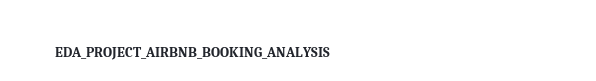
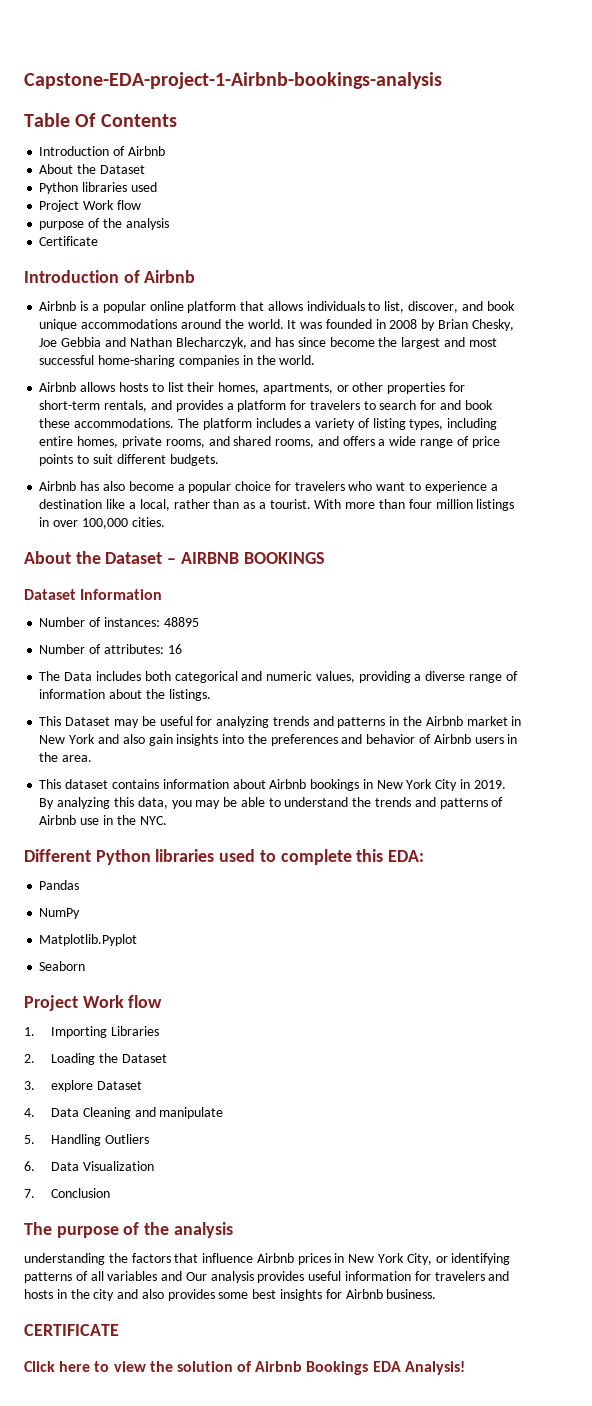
[55,47,330,60] EDA_PROJECT_AIRBNB_BOOKING_ANALYSIS -> [24,72,442,89] [24,113,177,127] [39,146,165,156] [39,164,145,174] [39,182,157,194] [39,200,141,212] [39,218,169,230] [39,236,99,246] [24,270,196,283] [39,301,515,313] [39,319,514,331] [39,337,497,349] [39,355,316,367] [39,382,465,394] [39,400,493,412] [39,418,498,430] [39,436,500,448] [39,454,219,466] [39,481,498,493] [39,499,515,511] [39,517,165,529] [24,551,325,564] [24,589,163,600] [39,617,199,627] [39,644,182,654] [39,671,518,683] [39,689,211,701] [39,716,522,728] [39,734,518,746] [39,752,93,762] [39,779,506,791] [39,797,504,809] [39,815,167,825] [24,849,425,865] [39,880,80,890] [39,908,81,919] [39,934,138,946] [39,961,86,971] [24,995,163,1011] [24,1026,159,1038] [24,1053,167,1065] [24,1080,142,1092] [24,1107,224,1119] [24,1134,149,1146] [24,1161,154,1171] [24,1188,110,1198] [24,1222,233,1238] [24,1253,511,1265] [24,1271,510,1283] [24,1289,437,1301] [24,1324,119,1336] [24,1361,465,1375] Capstone-EDA-project-1-Airbnb-bookings-analysis // Table Of Contents // Introduction of Airbnb // About the Dataset // Python libraries used // Project Work flow // purpose of the analysis // Certificate // Introduction of Airbnb // Airbnb is a popular online platform that allows individuals to list, discover, and book unique accommodations around the world. It was founded in 2008 by Brian Chesky, Joe Gebbia and Nathan Blecharczyk, and has since become the largest and most successful home-sharing companies in the world. // Airbnb allows hosts to list their homes, apartments, or other properties for short-term rentals, and provides a platform for travelers to search for and book these accommodations. The platform includes a variety of listing types, including entire homes, private rooms, and shared rooms, and offers a wide range of price points to suit different budgets. // Airbnb has also become a popular choice for travelers who want to experience a destination like a local, rather than as a tourist. With more than four million listings in over 100,000 cities. // About the Dataset – AIRBNB BOOKINGS // Dataset Information // Number of instances: 48895 // Number of attributes: 16 // The Data includes both categorical and numeric values, providing a diverse range of information about the listings. // This Dataset may be useful for analyzing trends and patterns in the Airbnb market in New York and also gain insights into the preferences and behavior of Airbnb users in the area. // This dataset contains information about Airbnb bookings in New York City in 2019. By analyzing this data, you may be able to understand the trends and patterns of Airbnb use in the NYC. // Different Python libraries used to complete this EDA: // Pandas // NumPy // Matplotlib.Pyplot // Seaborn // Project Work flow // 1. Importing Libraries // 2. Loading the Dataset // 3. explore Dataset // 4. Data Cleaning and manipulate // 5. Handling Outliers // 6. Data Visualization // 7. Conclusion // The purpose of the analysis // understanding the factors that influence Airbnb prices in New York City, or identifying patterns of all variables and Our analysis provides useful information for travelers and hosts in the city and also provides some best insights for Airbnb business. // CERTIFICATE // Click here to view the solution of Airbnb Bookings EDA Analysis!

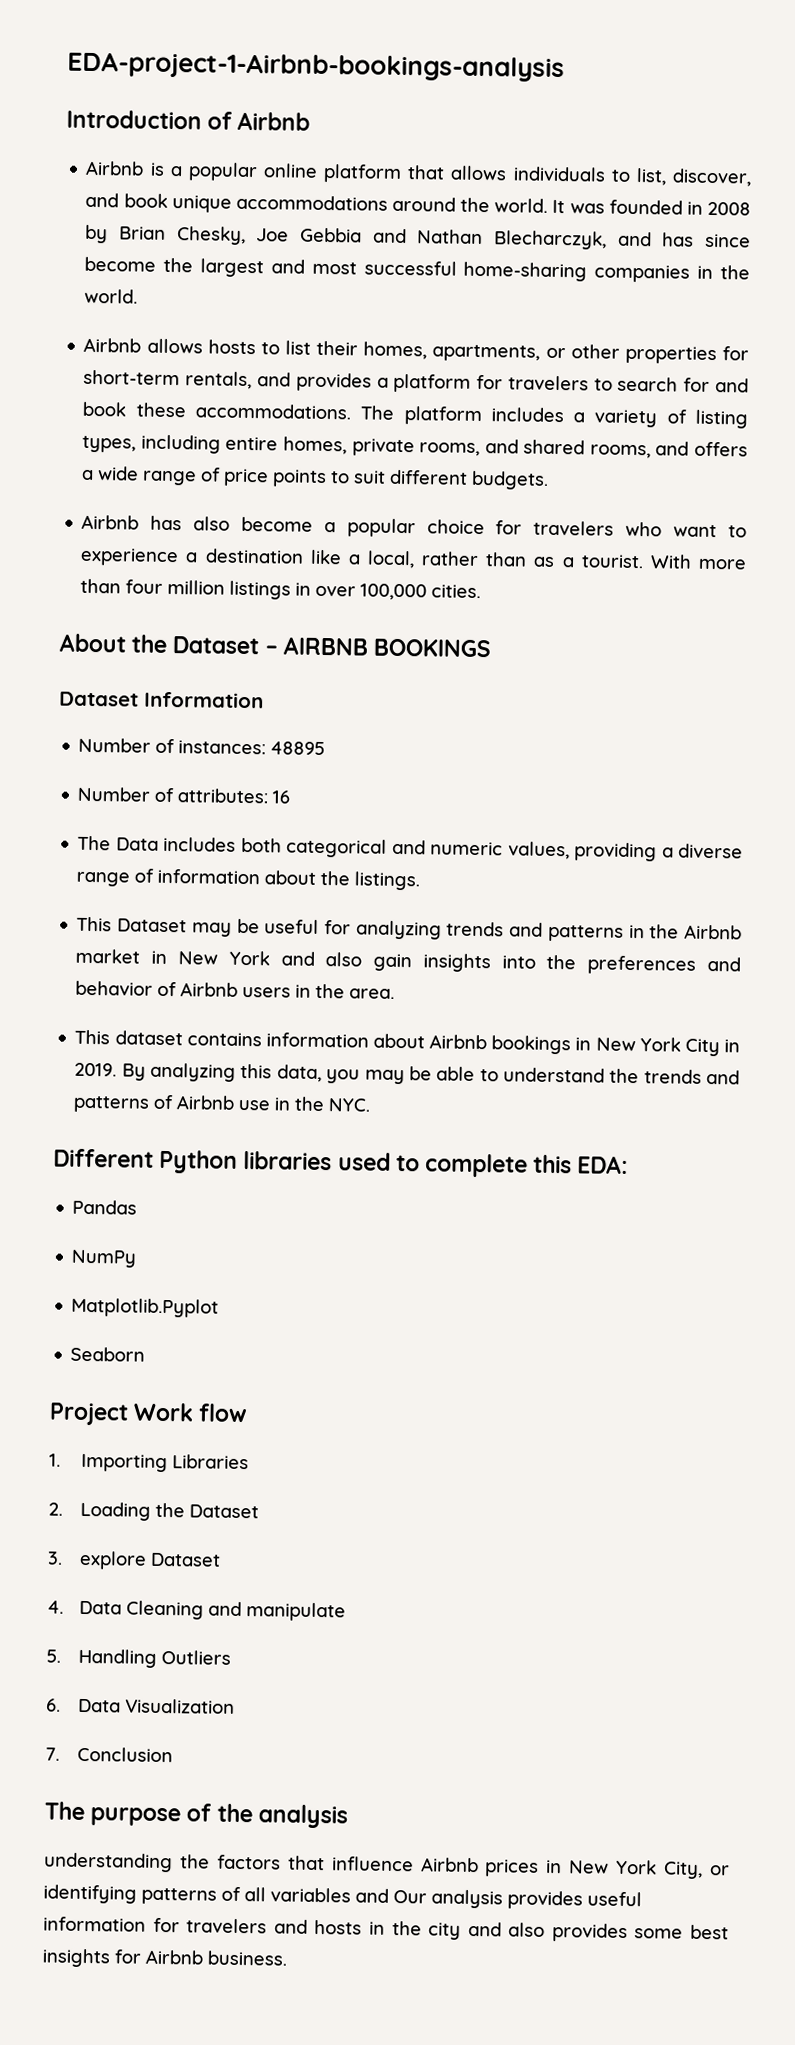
[24,72,442,89] [24,113,177,127] [39,146,165,156] [39,164,145,174] [39,182,157,194] [39,200,141,212] [39,218,169,230] [39,236,99,246] Capstone-EDA-project-1-Airbnb-bookings-analysis // Table Of Contents // Introduction of Airbnb // About the Dataset // Python libraries used // Project Work flow // purpose of the analysis // Certificate -> [67,51,565,83] EDA-project-1-Airbnb-bookings-analysis
[24,1324,119,1336] [24,1361,465,1375] // CERTIFICATE // Click here to view the solution of Airbnb Bookings EDA Analysis! -> (287, 1958) none

